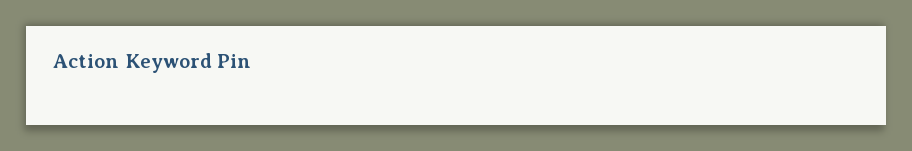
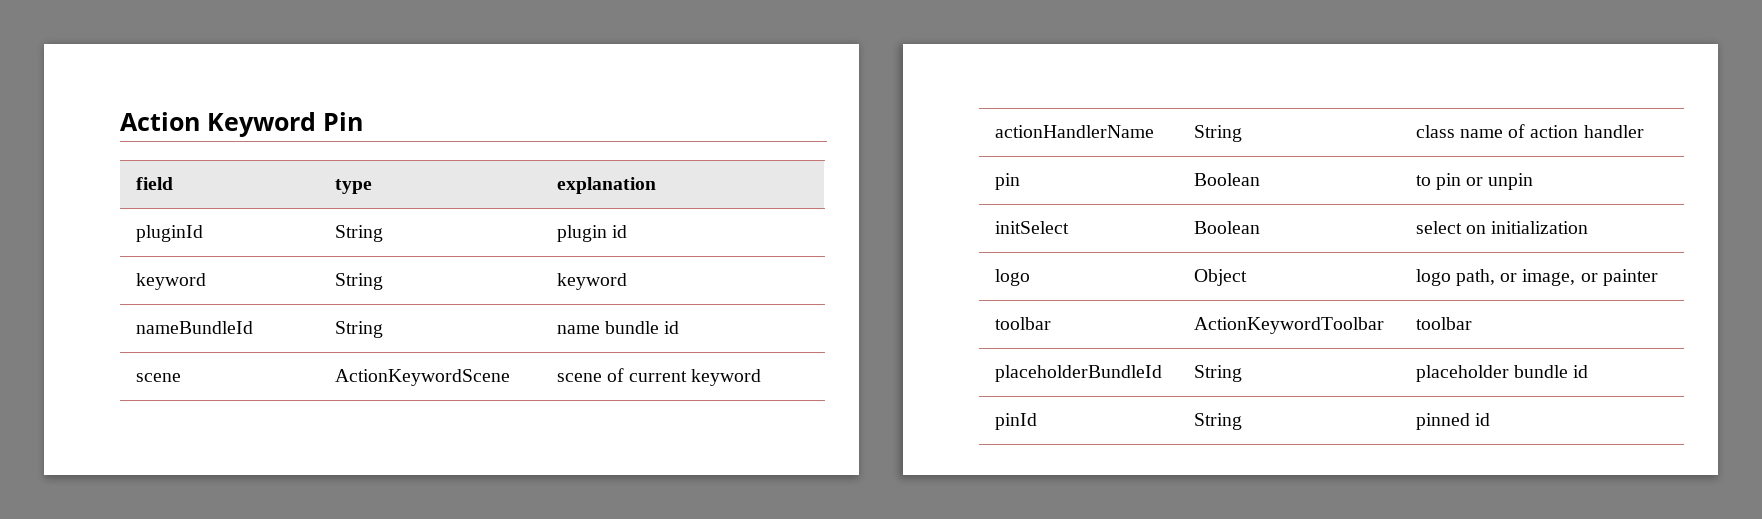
(252, 61) none -> [135,177,173,190] [334,179,372,194] [556,177,656,194] [135,225,203,242] [334,225,383,242] [556,225,627,242] [135,273,206,290] [334,273,383,290] [556,273,627,290] [135,321,253,334] [334,321,383,338] [556,321,680,334] [135,373,181,382] [334,369,510,386] [556,368,762,386] [994,125,1154,138] [1193,125,1242,142] [1415,124,1644,138] [994,173,1020,190] [1193,173,1260,186] [1415,173,1534,190] [994,221,1069,234] [1193,221,1260,234] [1415,221,1589,234] [994,269,1030,286] [1193,269,1247,286] [1415,269,1658,286] [994,317,1051,330] [1193,317,1384,334] [1415,317,1472,330] [994,365,1162,382] [1193,365,1242,382] [1415,365,1589,382] [994,413,1037,430] [1193,413,1242,430] [1415,413,1490,430] // field | type | explanation // pluginId | String | plugin id // keyword | String | keyword // nameBundleId | String | name bundle id // scene | ActionKeywordScene | scene of current keyword // actionHandlerName | String | class name of action handler // pin | Boolean | to pin or unpin // initSelect | Boolean | select on initialization // logo | Object | logo path, or image, or painter // toolbar | ActionKeywordToolbar | toolbar // placeholderBundleId | String | placeholder bundle id // pinId | String | pinned id

